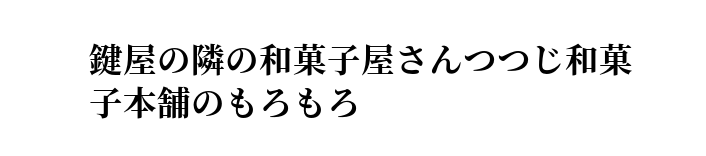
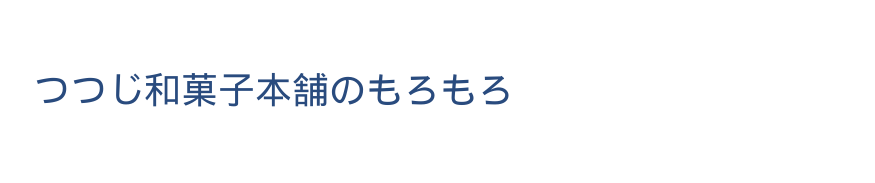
[89,43,463,76] 鍵屋の隣の和菓子屋さん -> (33, 90) none

